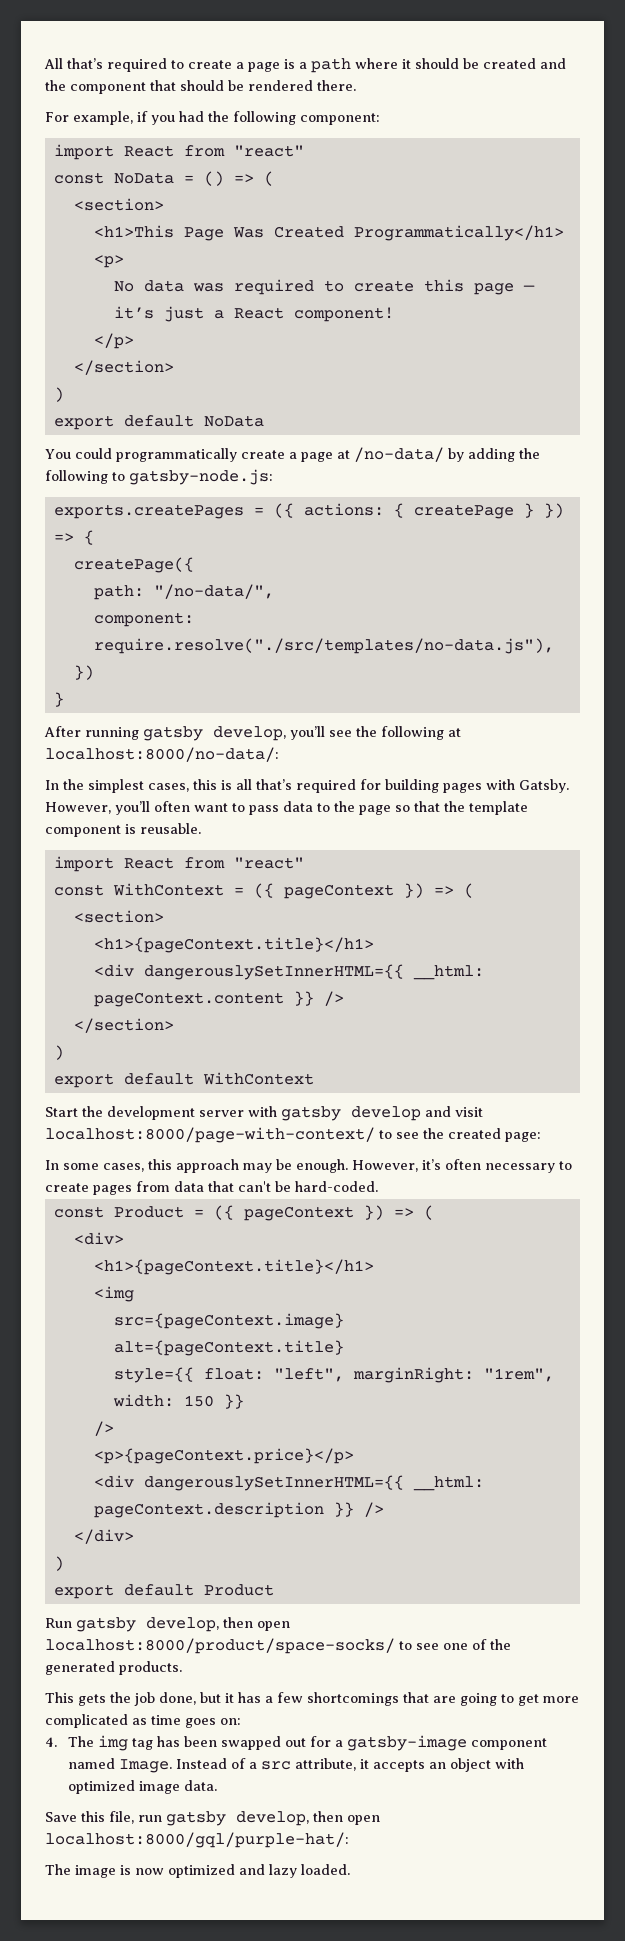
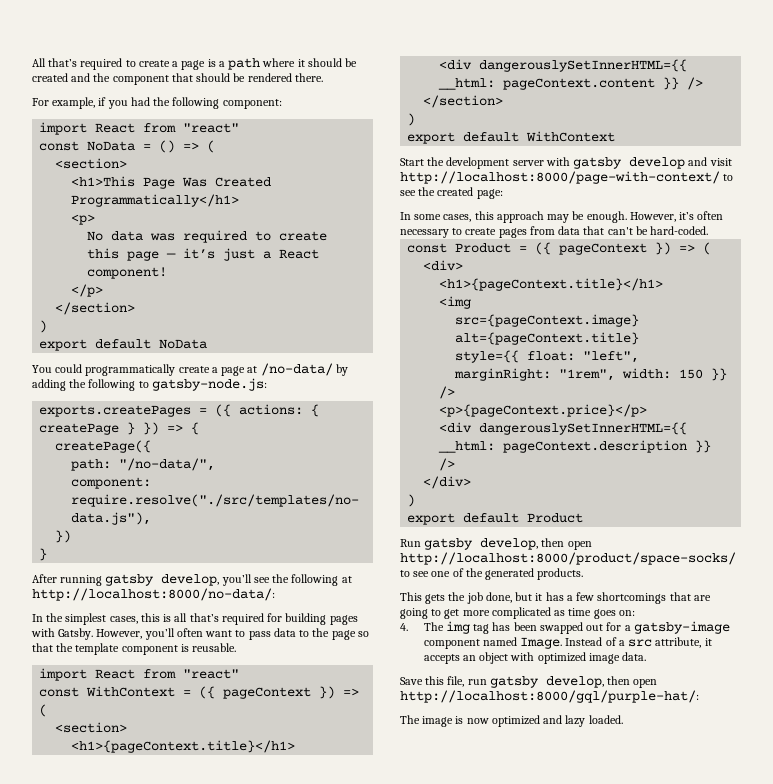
[45,747,279,762] localhost:8000/no-data/: -> [32,588,275,601] http://localhost:8000/no-data/:
[45,1127,375,1143] localhost:8000/page-with-context/ -> [400,171,720,184] http://localhost:8000/page-with-context/
[45,1638,395,1654] localhost:8000/product/space-socks/ -> [400,552,736,565] http://localhost:8000/product/space-socks/
[45,1832,349,1848] localhost:8000/gql/purple-hat/: -> [400,690,699,703] http://localhost:8000/gql/purple-hat/:

